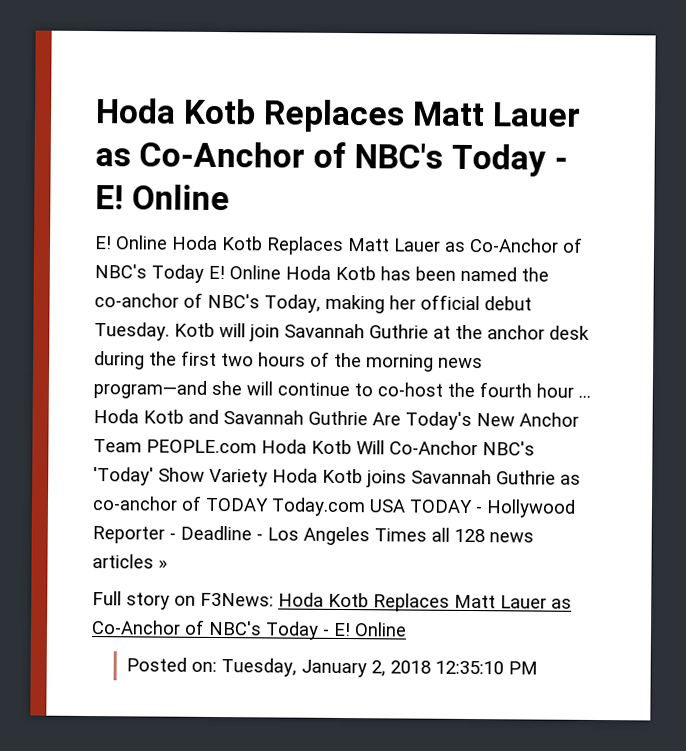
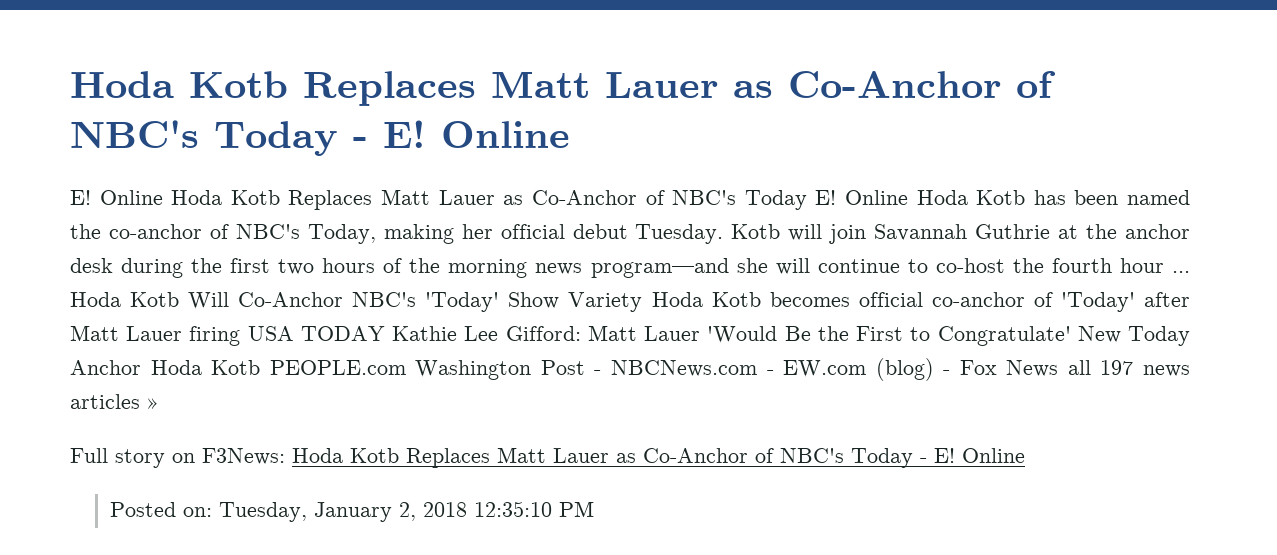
[188,409,579,431] [93,439,352,455] and Savannah Guthrie Are Today's New Anchor Team PEOPLE.com Hoda Kotb -> (180, 299) none
[366,469,581,488] [92,495,576,518] [92,525,485,546] joins Savannah Guthrie as co-anchor of TODAY Today.com USA TODAY - Hollywood Reporter - Deadline - Los Angeles Times all 128 -> [769,292,1191,312] [70,325,1191,346] [70,358,1134,381] becomes official co-anchor of 'Today' after Matt Lauer firing USA TODAY Kathie Lee Gifford: Matt Lauer 'Would Be the First to Congratulate' New Today Anchor Hoda Kotb PEOPLE.com Washington Post - NBCNews.com - EW.com (blog) - Fox News all 197

